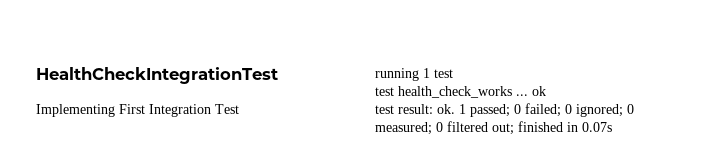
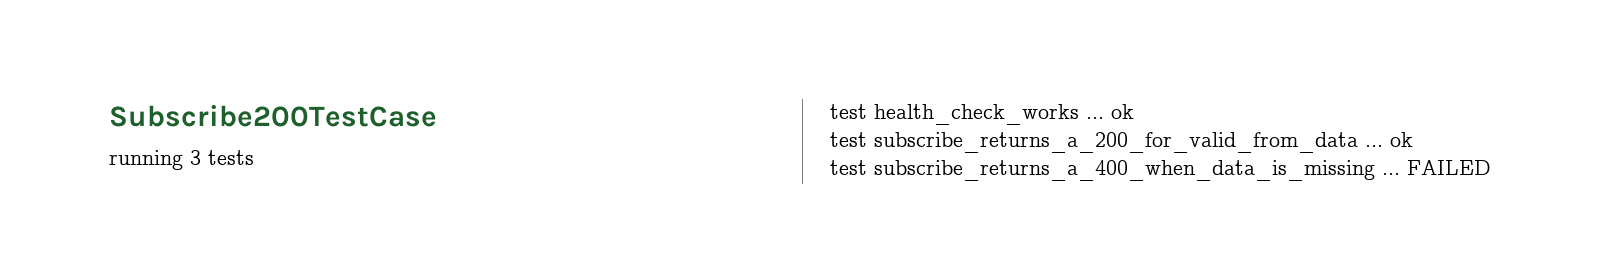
[36,67,278,84] [36,104,239,117] HealthCheckIntegrationTest // Implementing First Integration Test -> [109,105,437,127] Subscribe200TestCase
[423,68,453,78] 1 test -> [190,150,254,165] 3 tests
[398,103,634,117] [375,121,612,135] result: ok. 1 passed; 0 failed; 0 ignored; 0 measured; 0 filtered out; finished in 0.07s -> [874,132,1413,153] [830,160,1491,181] subscribe_returns_a_200_for_valid_from_data ... ok // test subscribe_returns_a_400_when_data_is_missing ... FAILED

